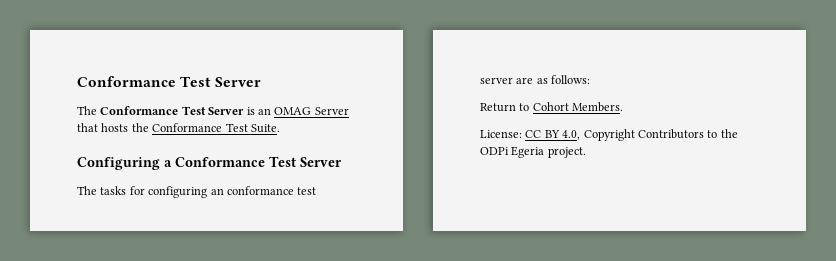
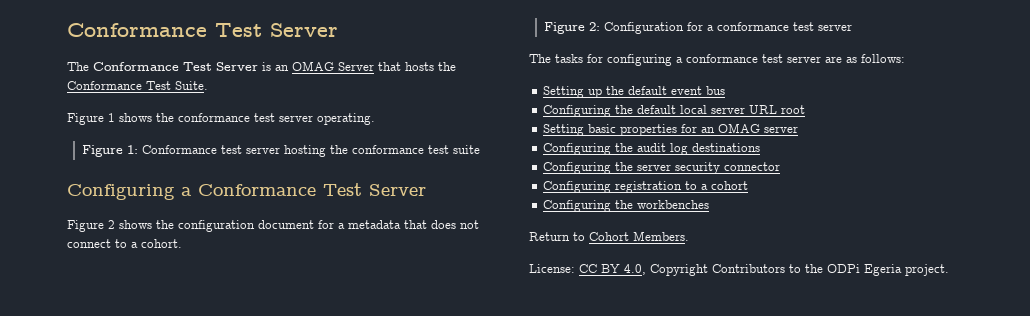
(280, 128) none -> [67,113,375,125] [82,145,481,157] // Figure 1 shows the conformance test server operating. // Figure 1: Conformance test server hosting the conformance test suite
(342, 162) none -> [67,220,479,232] [67,239,182,248] [544,22,853,34] // Figure 2 shows the configuration document for a metadata that does not connect to a cohort. // Figure 2: Configuration for a conformance test server
[210,188,224,195] an -> [676,57,683,63] a
(591, 79) none -> [543,86,726,98] [543,105,806,117] [543,123,799,136] [543,143,761,155] [543,162,781,174] [543,181,749,193] [543,200,710,212] // Setting up the default event bus // Configuring the default local server URL root // Setting basic properties for an OMAG server // Configuring the audit log destinations // Configuring the server security connector // Configuring registration to a cohort // Configuring the workbenches

